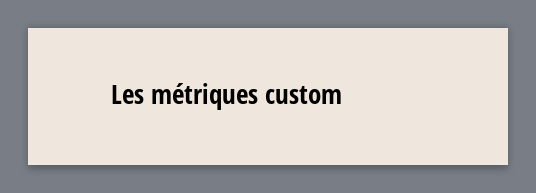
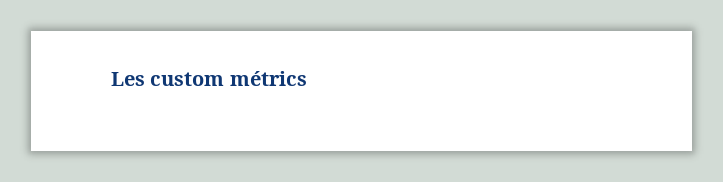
[151,83,343,110] métriques custom -> [150,71,307,86] custom métrics

